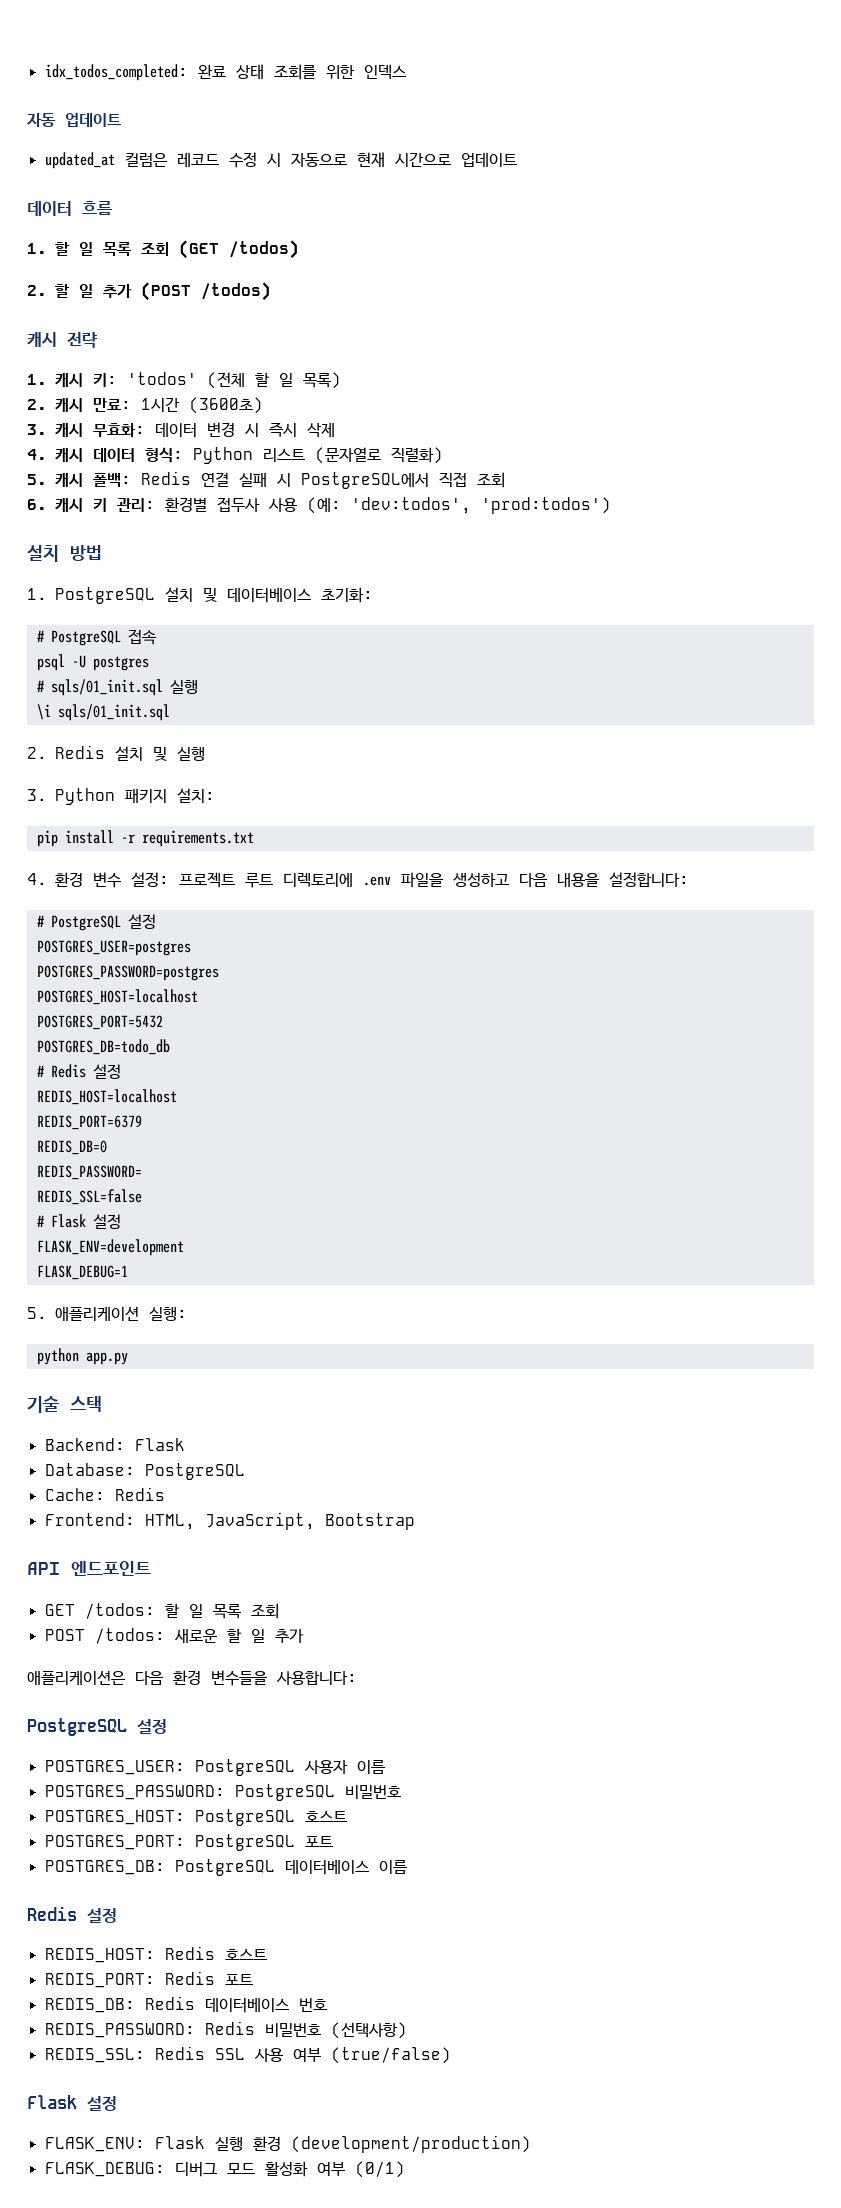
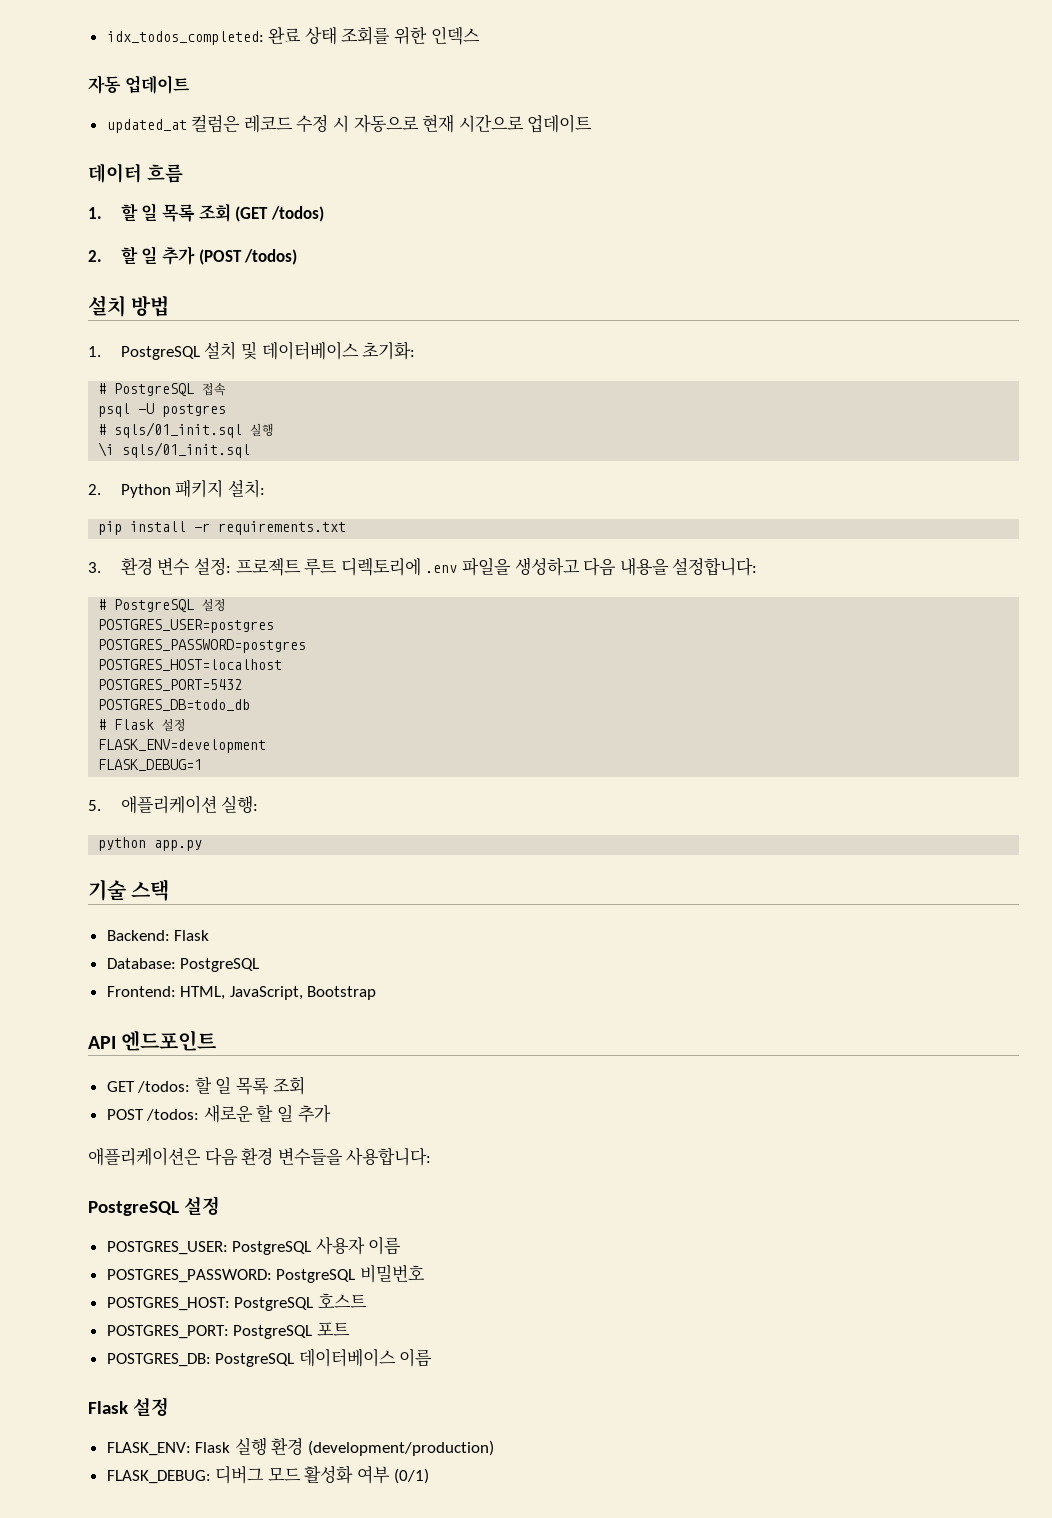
[27,332,97,348] [27,372,341,389] [27,397,263,414] [27,422,335,438] [27,447,443,464] [27,471,505,489] [27,497,611,514] // 캐시 전략 // 1. 캐시 키: 'todos' (전체 할 일 목록) // 2. 캐시 만료: 1시간 (3600초) // 3. 캐시 무효화: 데이터 변경 시 즉시 삭제 // 4. 캐시 데이터 형식: Python 리스트 (문자열로 직렬화) // 5. 캐시 폴백: Redis 연결 실패 시 PostgreSQL에서 직접 조회 // 6. 캐시 키 관리: 환경별 접두사 사용 (예: 'dev:todos', 'prod:todos') -> (298, 257) none
[55,745,205,761] [27,789,47,801] Redis 설치 및 실행 // 3. -> (101, 489) none
[27,873,47,885] 4. -> [88,562,101,573] 3.
[36,1064,121,1079] [36,1089,177,1105] [36,1115,142,1130] [36,1140,107,1155] [36,1165,142,1180] [36,1189,142,1205] // # Redis 설정 // REDIS_HOST=localhost // REDIS_PORT=6379 // REDIS_DB=0 // REDIS_PASSWORD= // REDIS_SSL=false -> (251, 705) none
[44,1487,165,1501] // Cache: Redis -> (260, 965) none
[27,1906,117,1923] [44,1946,267,1963] [44,1971,253,1988] [44,1996,327,2013] [44,2021,407,2039] [44,2046,451,2064] // Redis 설정 // REDIS_HOST: Redis 호스트 // REDIS_PORT: Redis 포트 // REDIS_DB: Redis 데이터베이스 번호 // REDIS_PASSWORD: Redis 비밀번호 (선택사항) // REDIS_SSL: Redis SSL 사용 여부 (true/false) -> (433, 1357) none

